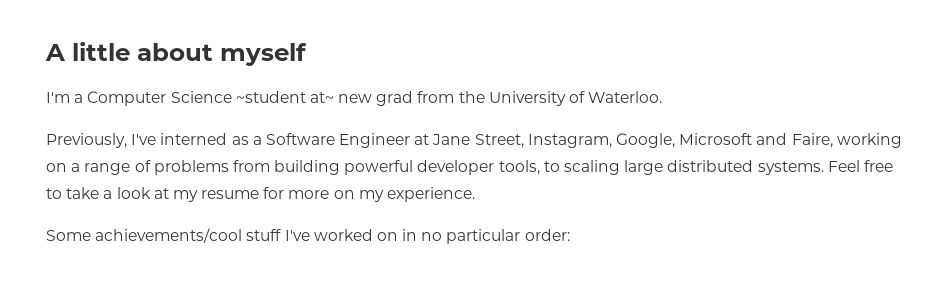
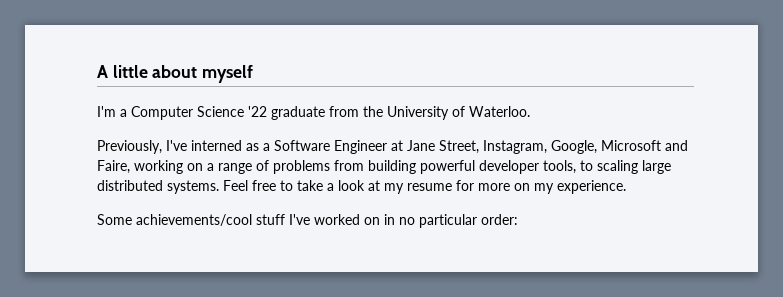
[235,91,414,106] ~student at~ new grad -> [248,106,325,120] '22 graduate

